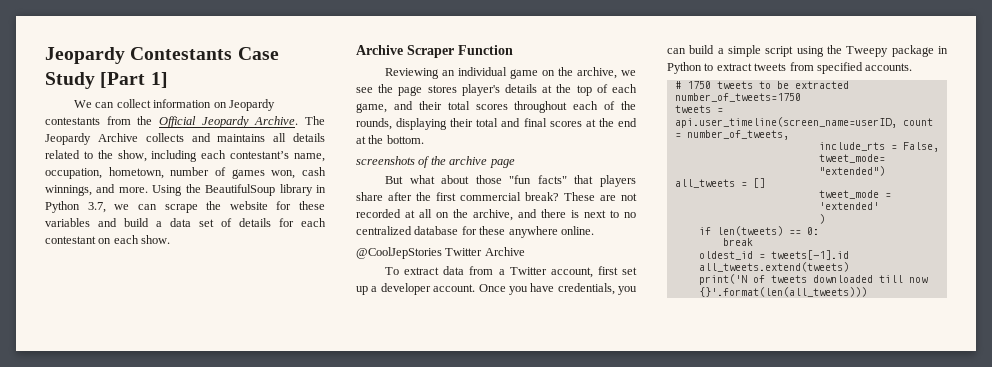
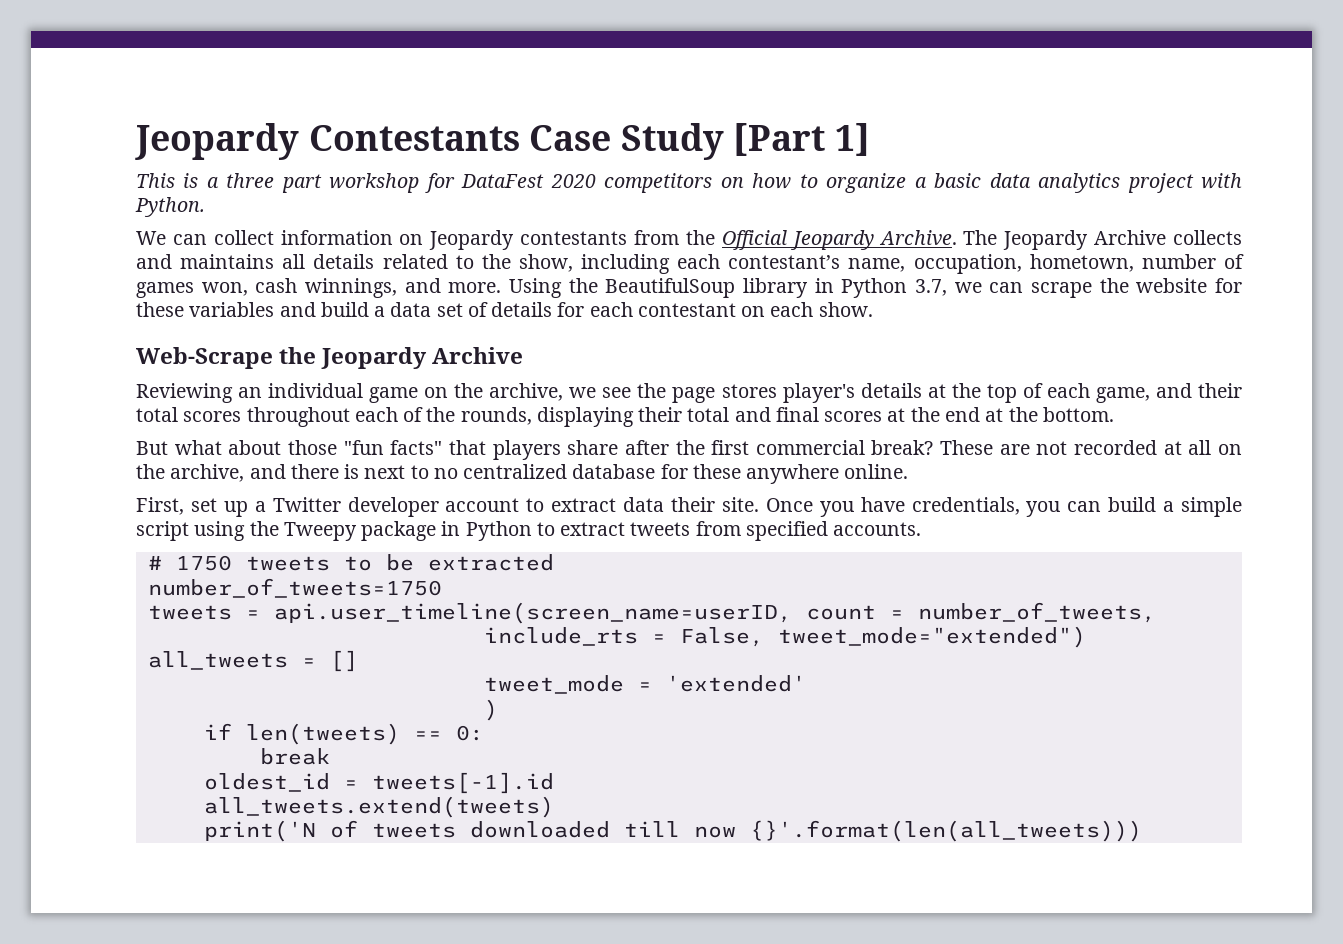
(168, 80) none -> [136,173,1243,193] [135,197,205,217] // This is a three part workshop for DataFest 2020 competitors on how to organize a basic data analytics project with Python.
[356,45,513,58] Archive Scraper Function -> [136,347,524,369] Web-Scrape the Jeopardy Archive
[356,156,515,168] // screenshots of the archive page -> (1114, 414) none
[356,247,525,259] [385,266,637,278] [356,283,476,295] @CoolJepStories Twitter Archive // To extract data from a Twitter account, first set up a developer account. -> [136,497,759,517] First, set up a Twitter developer account to extract data their site.

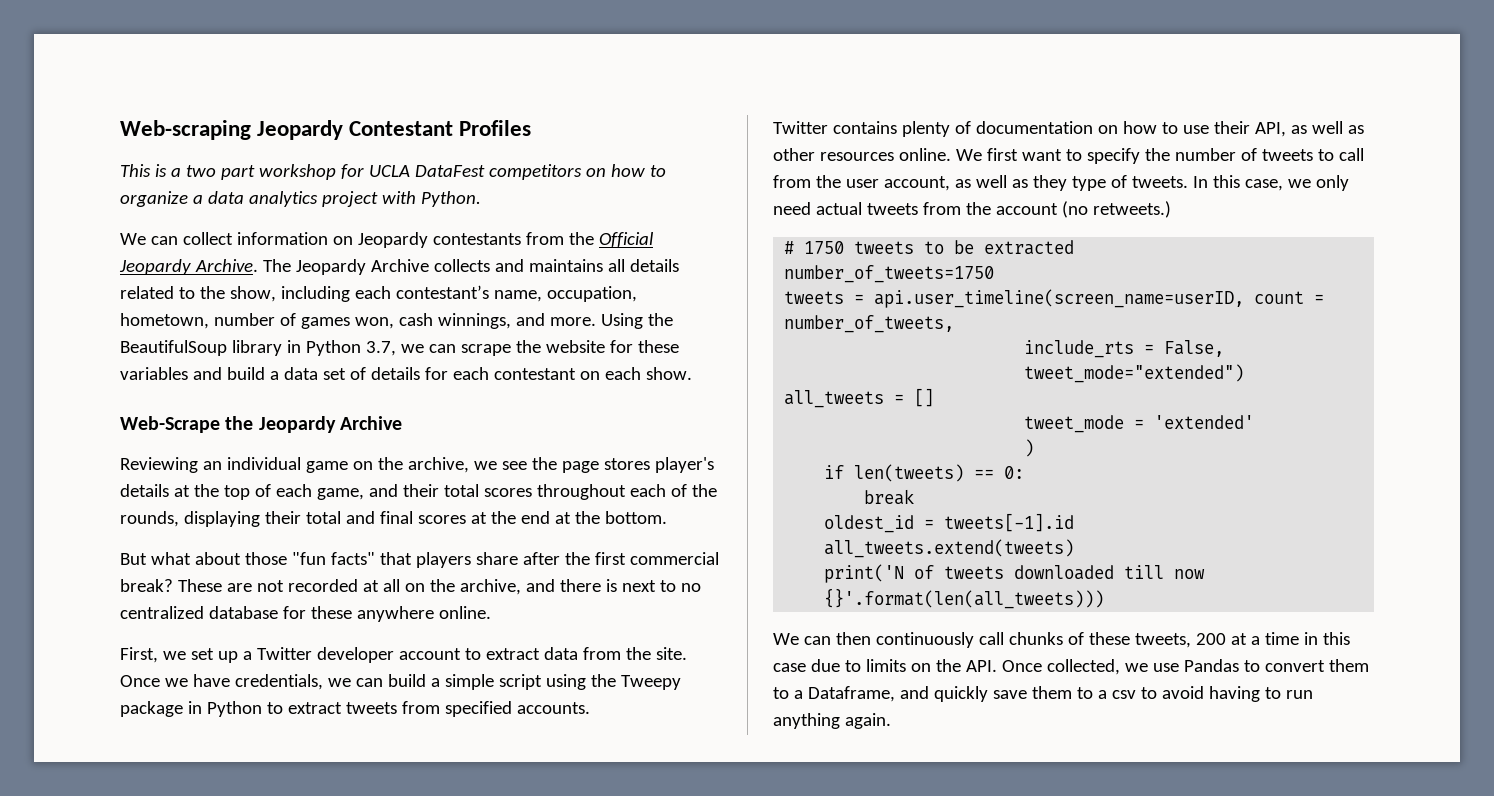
[135,123,870,160] Jeopardy Contestants Case Study [Part 1] -> [120,120,532,140] Web-scraping Jeopardy Contestant Profiles
[226,173,275,188] three -> [185,165,216,177] two
[461,174,596,188] DataFest 2020 -> [368,165,485,177] UCLA DataFest
[934,173,982,188] basic -> (203, 199) none
(184, 506) none -> [162,651,186,660] we
[670,497,715,512] their -> [582,647,651,660] from the
[819,501,854,517] you -> [164,678,188,687] we
[1026,501,1061,517] you -> [327,678,351,687] we
(922, 529) none -> [773,121,1364,137] [773,148,1364,164] [773,175,1349,191] [773,201,1171,218] // Twitter contains plenty of documentation on how to use their API, as well as other resources online. We first want to specify the number of tweets to call from the user account, as well as they type of tweets. In this case, we only need actual tweets from the account (no retweets.)
(1142, 831) none -> [773,632,1350,648] [773,659,1369,675] [773,686,1313,702] [773,713,891,729] // We can then continuously call chunks of these tweets, 200 at a time in this case due to limits on the API. Once collected, we use Pandas to convert them to a Dataframe, and quickly save them to a csv to avoid having to run anything again.

